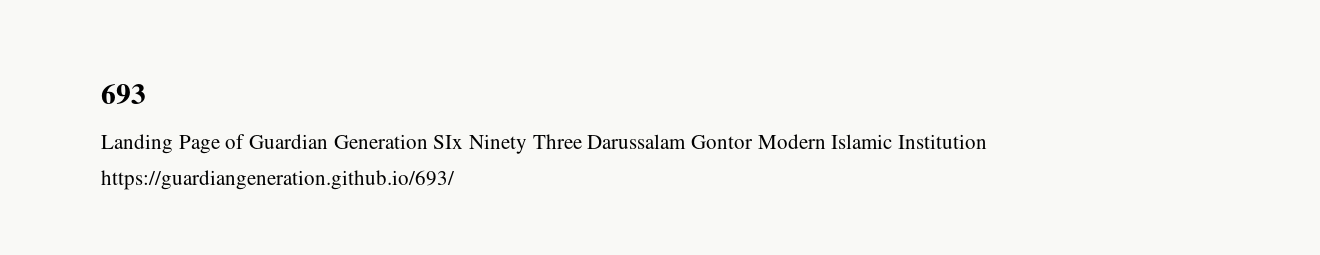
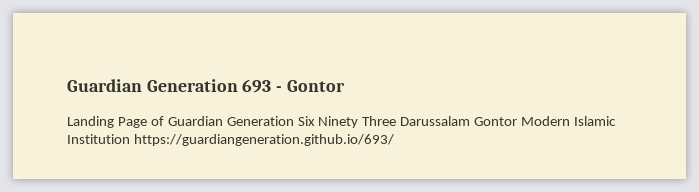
(101, 94) none -> [67,79,238,92] Guardian Generation
(146, 94) none -> [276,80,345,92] - Gontor
[433,135,464,149] SIx -> [297,116,315,126] Six

